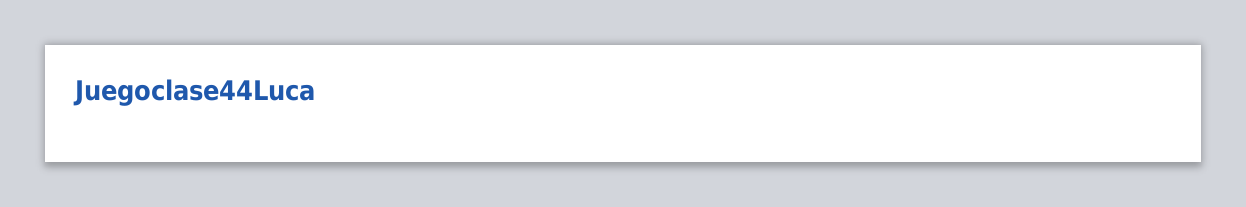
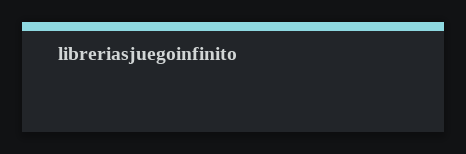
[73,79,315,106] Juegoclase44Luca -> [58,47,237,64] libreriasjuegoinfinito

